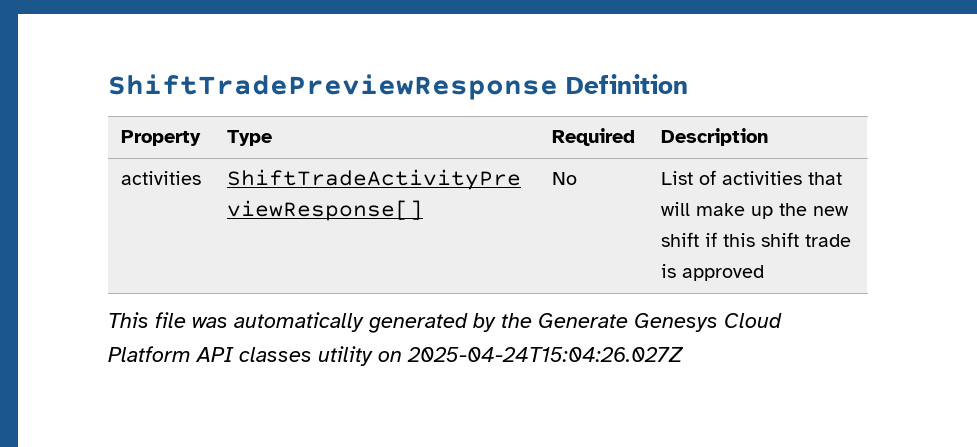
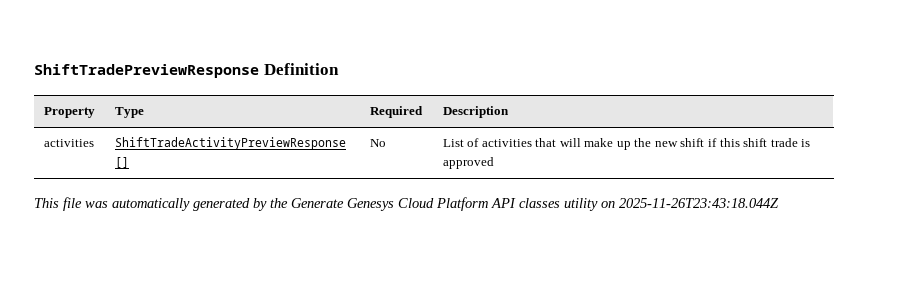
[407,347,684,362] 2025-04-24T15:04:26.027Z -> [619,198,779,208] 2025-11-26T23:43:18.044Z

